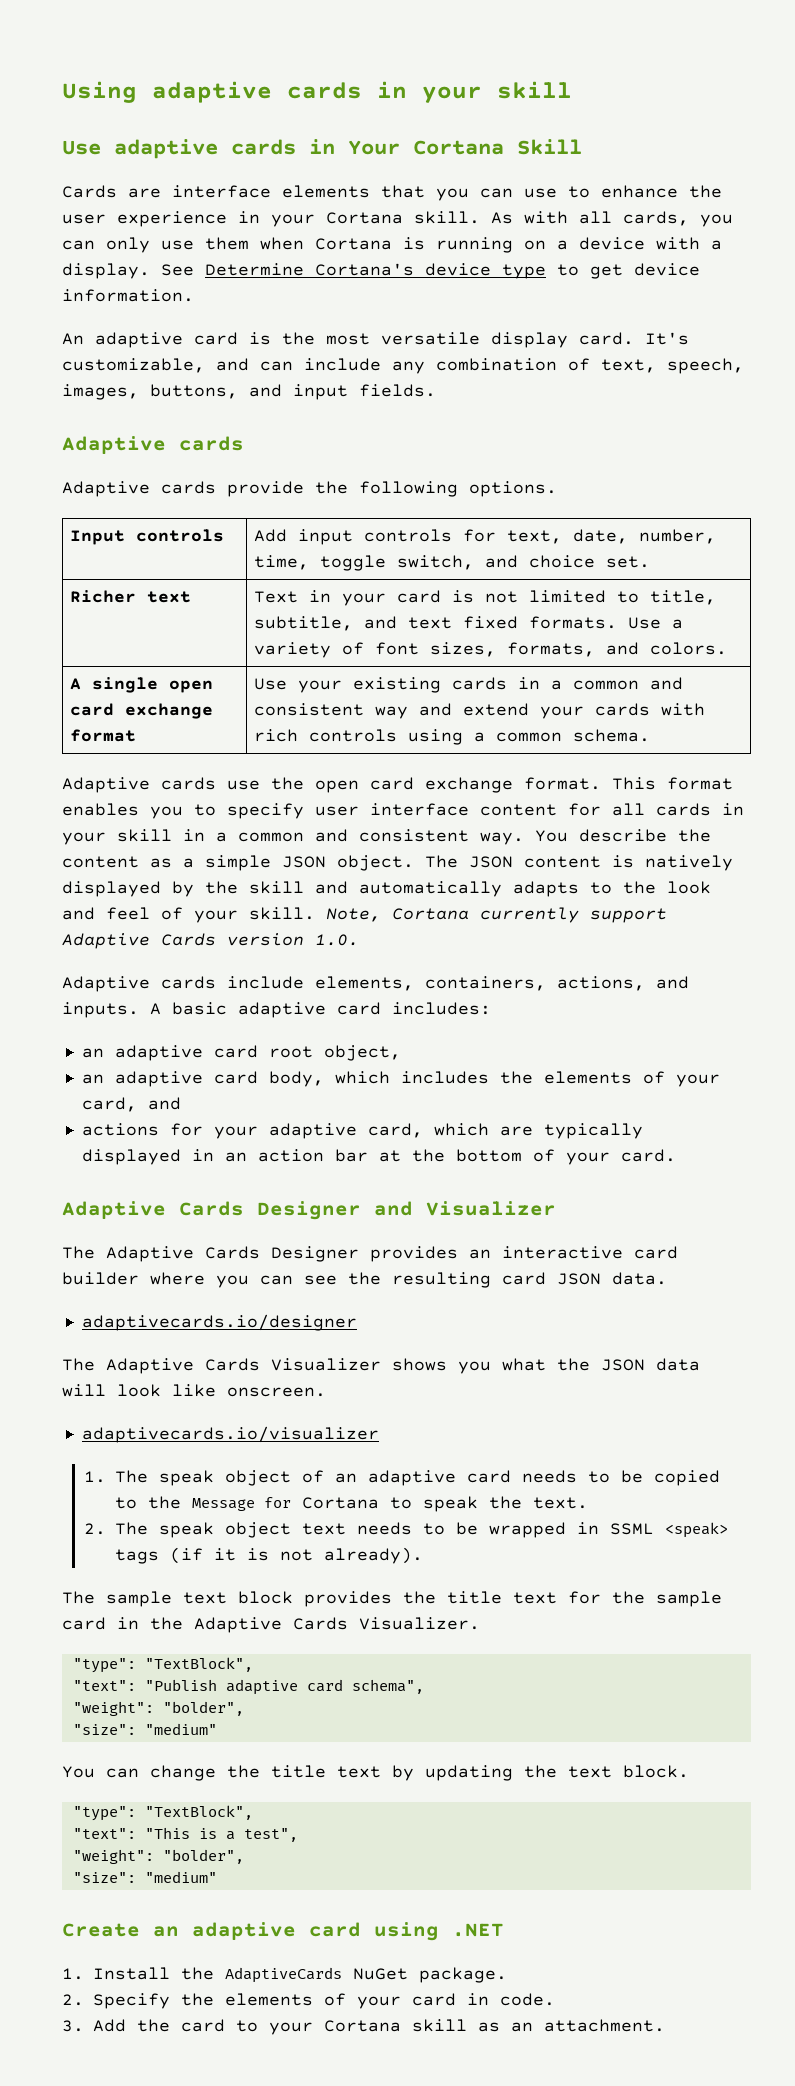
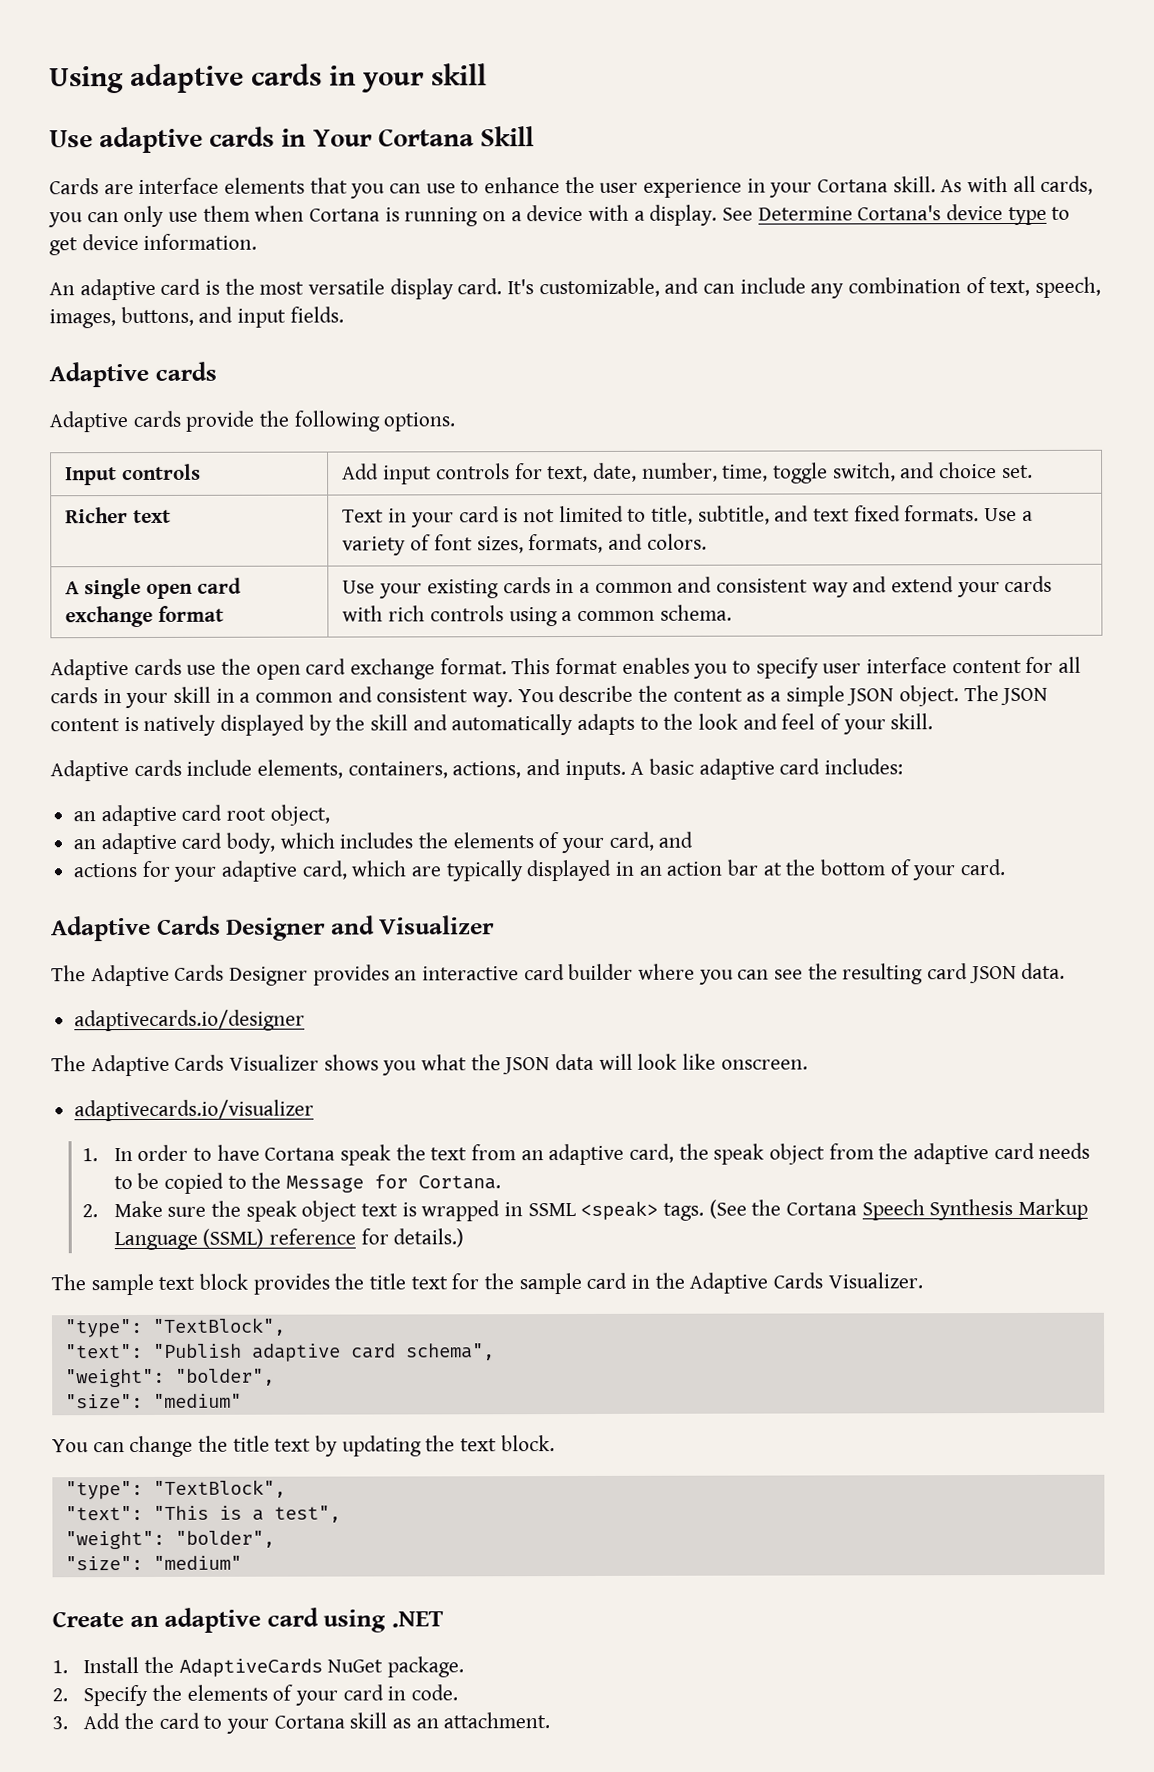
[326,907,667,923] [62,933,359,949] Note, Cortana currently support Adaptive Cards version 1.0. -> (934, 721) none
[115,1470,358,1486] The speak object of an -> [113,1143,909,1166] In order to have Cortana speak the text from an adaptive card, the speak object from the
[302,1496,589,1512] [84,1522,729,1538] [115,1547,424,1564] Cortana to speak the text. // 2. The speak object text needs to be wrapped in SSML <speak> tags (if it is not already). -> [418,1175,502,1190] [82,1198,1089,1222] [113,1228,465,1251] Cortana. // 2. Make sure the speak object text is wrapped in SSML <speak> tags. (See the Cortana Speech Synthesis Markup Language (SSML) reference for details.)

